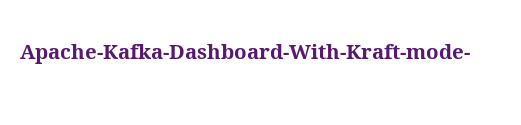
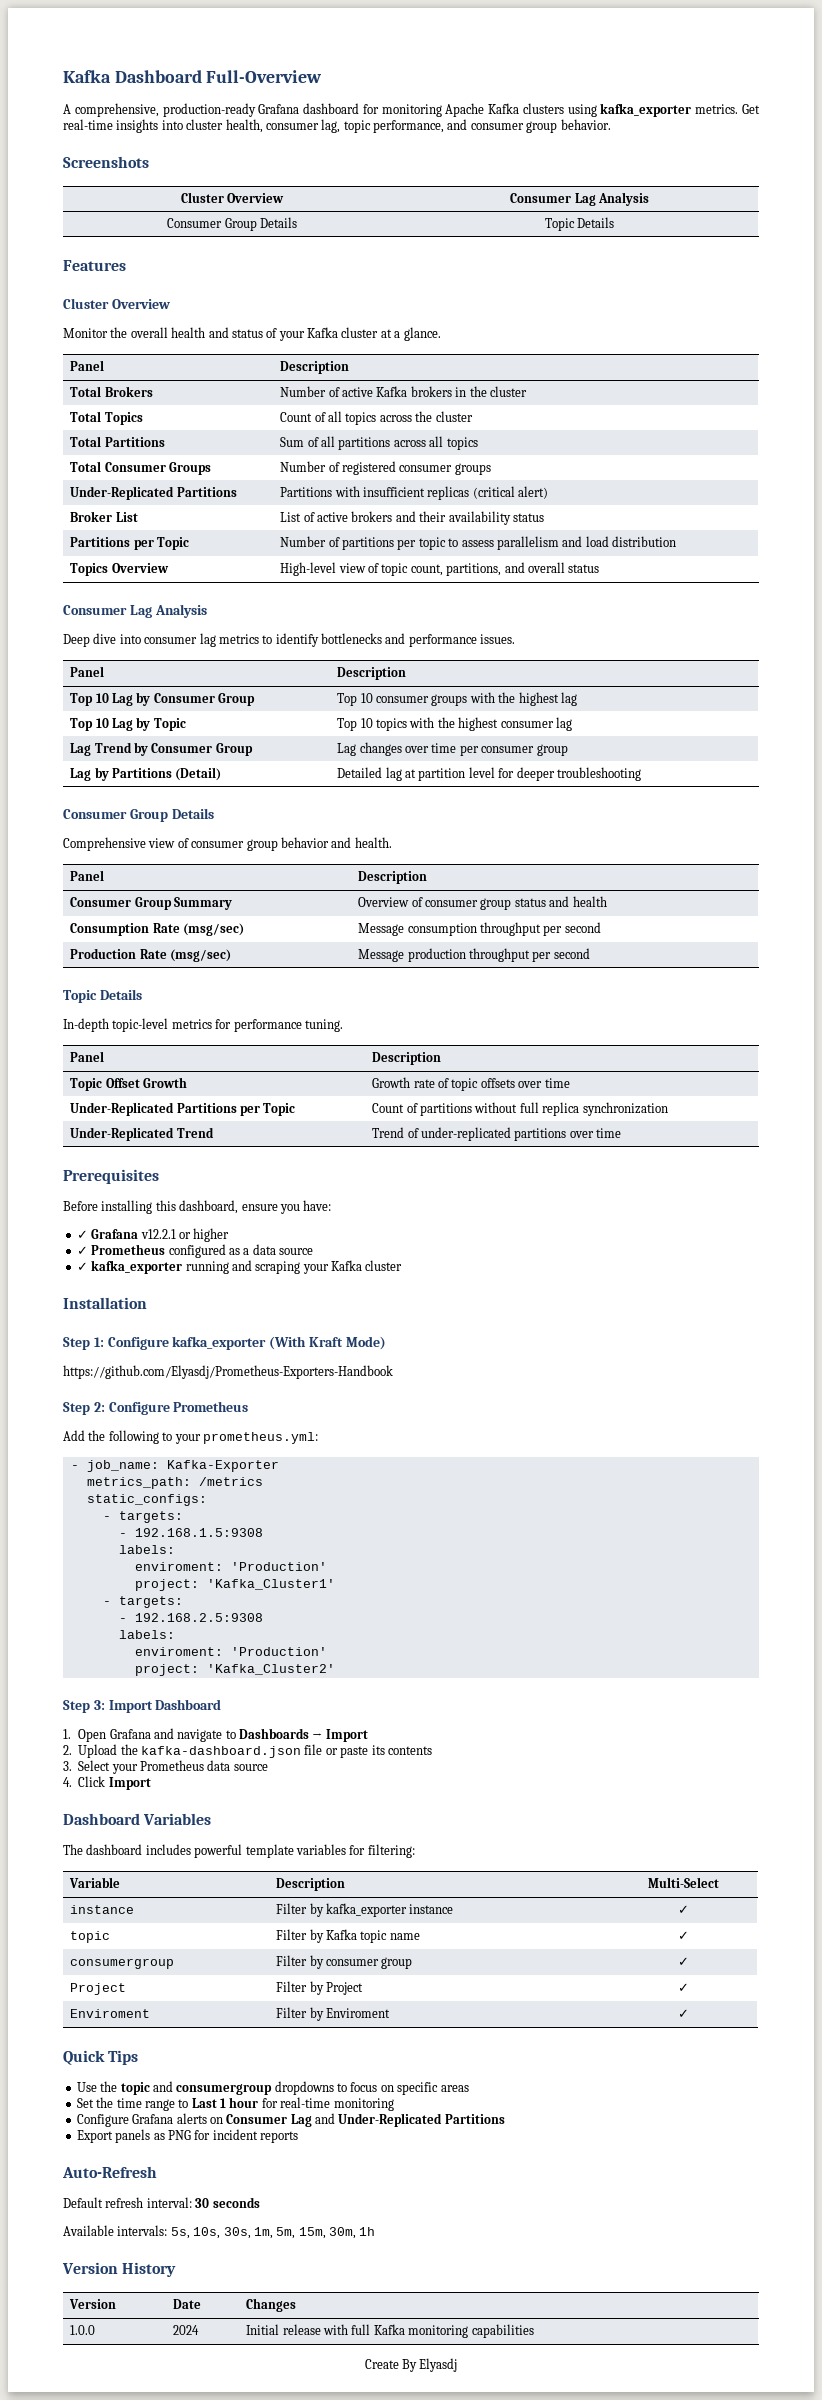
[20,44,470,64] Apache-Kafka-Dashboard-With-Kraft-mode- -> [63,70,323,83] [63,103,760,117] [63,119,611,133] [63,156,149,168] [180,192,285,203] [510,192,649,206] [167,217,297,231] [544,217,615,231] [63,260,126,271] [63,298,170,309] [63,327,441,341] [70,360,105,371] [280,361,350,374] [70,386,153,397] [280,386,527,397] [70,411,143,425] [280,411,473,425] [70,436,165,447] [280,436,478,450] [70,461,212,475] [280,461,491,475] [70,486,237,500] [280,486,549,500] [70,511,138,522] [280,511,544,525] [70,537,190,550] [280,536,677,550] [70,563,169,576] [280,562,600,576] [63,604,207,618] [63,633,516,647] [70,666,105,677] [337,667,407,680] [70,692,256,706] [337,692,577,706] [70,717,186,731] [337,717,572,731] [70,742,253,756] [337,742,568,756] [70,767,222,781] [337,767,641,781] [63,808,214,822] [63,837,392,851] [70,870,105,881] [358,871,428,884] [70,897,233,910] [358,896,607,910] [70,923,245,936] [358,922,601,936] [70,948,232,962] [358,948,590,962] [63,989,142,1003] [63,1018,343,1032] [70,1051,105,1062] [372,1052,442,1065] [70,1077,188,1091] [372,1077,570,1091] [70,1102,296,1116] [372,1102,668,1116] [70,1127,214,1141] [372,1127,622,1141] [63,1169,159,1184] [63,1200,332,1214] [76,1228,230,1242] [76,1244,313,1258] [76,1260,403,1274] [63,1297,147,1309] [63,1336,386,1350] [63,1365,393,1379] [63,1401,249,1415] [63,1430,318,1444] [70,1460,279,1472] [86,1477,263,1489] [86,1494,207,1506] [102,1511,183,1523] [118,1528,263,1537] [118,1545,175,1554] [134,1562,327,1571] [134,1579,335,1591] [102,1596,183,1608] [118,1613,263,1622] [118,1630,175,1639] [134,1647,327,1656] [134,1664,335,1676] [63,1699,222,1713] [63,1728,368,1742] [63,1744,432,1758] [63,1760,268,1774] [63,1776,151,1790] [63,1813,212,1825] [63,1844,415,1858] [69,1877,121,1888] [276,1878,346,1891] [647,1877,719,1888] [70,1905,135,1914] [276,1903,454,1917] [677,1905,689,1914] [70,1931,111,1943] [276,1929,420,1943] [677,1931,689,1940] [70,1958,175,1969] [276,1955,413,1969] [677,1957,689,1966] [70,1983,127,1995] [276,1981,364,1995] [677,1983,689,1992] [70,2009,151,2018] [276,2007,391,2021] [677,2009,689,2018] [63,2050,139,2065] [76,2081,469,2095] [76,2097,394,2111] [76,2113,505,2127] [76,2129,298,2143] [62,2166,157,2178] [63,2197,260,2208] [63,2225,376,2239] [62,2262,177,2277] [69,2299,117,2309] [173,2299,202,2309] [246,2298,297,2312] [70,2325,96,2335] [173,2325,200,2335] [246,2324,534,2338] [364,2358,458,2372] Kafka Dashboard Full-Overview // A comprehensive, production-ready Grafana dashboard for monitoring Apache Kafka clusters using kafka_exporter metrics. Get real-time insights into cluster health, consumer lag, topic performance, and consumer group behavior. // Screenshots // Cluster Overview | Consumer Lag Analysis // Consumer Group Details | Topic Details // Features // Cluster Overview // Monitor the overall health and status of your Kafka cluster at a glance. // Panel | Description // Total Brokers | Number of active Kafka brokers in the cluster // Total Topics | Count of all topics across the cluster // Total Partitions | Sum of all partitions across all topics // Total Consumer Groups | Number of registered consumer groups // Under-Replicated Partitions | Partitions with insufficient replicas (critical alert) // Broker List | List of active brokers and their availability status // Partitions per Topic | Number of partitions per topic to assess parallelism and load distribution // Topics Overview | High-level view of topic count, partitions, and overall status // Consumer Lag Analysis // Deep dive into consumer lag metrics to identify bottlenecks and performance issues. // Panel | Description // Top 10 Lag by Consumer Group | Top 10 consumer groups with the highest lag // Top 10 Lag by Topic | Top 10 topics with the highest consumer lag // Lag Trend by Consumer Group | Lag changes over time per consumer group // Lag by Partitions (Detail) | Detailed lag at partition level for deeper troubleshooting // Consumer Group Details // Comprehensive view of consumer group behavior and health. // Panel | Description // Consumer Group Summary | Overview of consumer group status and health // Consumption Rate (msg/sec) | Message consumption throughput per second // Production Rate (msg/sec) | Message production throughput per second // Topic Details // In-depth topic-level metrics for performance tuning. // Panel | Description // Topic Offset Growth | Growth rate of topic offsets over time // Under-Replicated Partitions per Topic | Count of partitions without full replica synchronization // Under-Replicated Trend | Trend of under-replicated partitions over time // Prerequisites // Before installing this dashboard, ensure you have: // ✓ Grafana v12.2.1 or higher // ✓ Prometheus configured as a data source // ✓ kafka_exporter running and scraping your Kafka cluster // Installation // Step 1: Configure kafka_exporter (With Kraft Mode) // https://github.com/Elyasdj/Prometheus-Exporters-Handbook // Step 2: Configure Prometheus // Add the following to your prometheus.yml: // - job_name: Kafka-Exporter // metrics_path: /metrics // static_configs: // - targets: // - 192.168.1.5:9308 // labels: // enviroment: 'Production' // project: 'Kafka_Cluster1' // - targets: // - 192.168.2.5:9308 // labels: // enviroment: 'Production' // project: 'Kafka_Cluster2' // Step 3: Import Dashboard // 1. Open Grafana and navigate to Dashboards → Import // 2. Upload the kafka-dashboard.json file or paste its contents // 3. Select your Prometheus data source // 4. Click Import // Dashboard Variables // The dashboard includes powerful template variables for filtering: // Variable | Description | Multi-Select // instance | Filter by kafka_exporter instance | ✓ // topic | Filter by Kafka topic name | ✓ // consumergroup | Filter by consumer group | ✓ // Project | Filter by Project | ✓ // Enviroment | Filter by Enviroment | ✓ // Quick Tips // Use the topic and consumergroup dropdowns to focus on specific areas // Set the time range to Last 1 hour for real-time monitoring // Configure Grafana alerts on Consumer Lag and Under-Replicated Partitions // Export panels as PNG for incident reports // Auto-Refresh // Default refresh interval: 30 seconds // Available intervals: 5s, 10s, 30s, 1m, 5m, 15m, 30m, 1h // Version History // Version | Date | Changes // 1.0.0 | 2024 | Initial release with full Kafka monitoring capabilities // Create By Elyasdj

